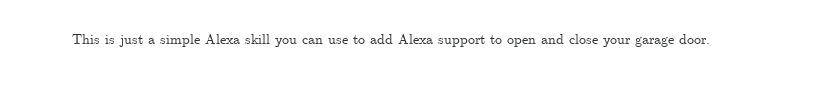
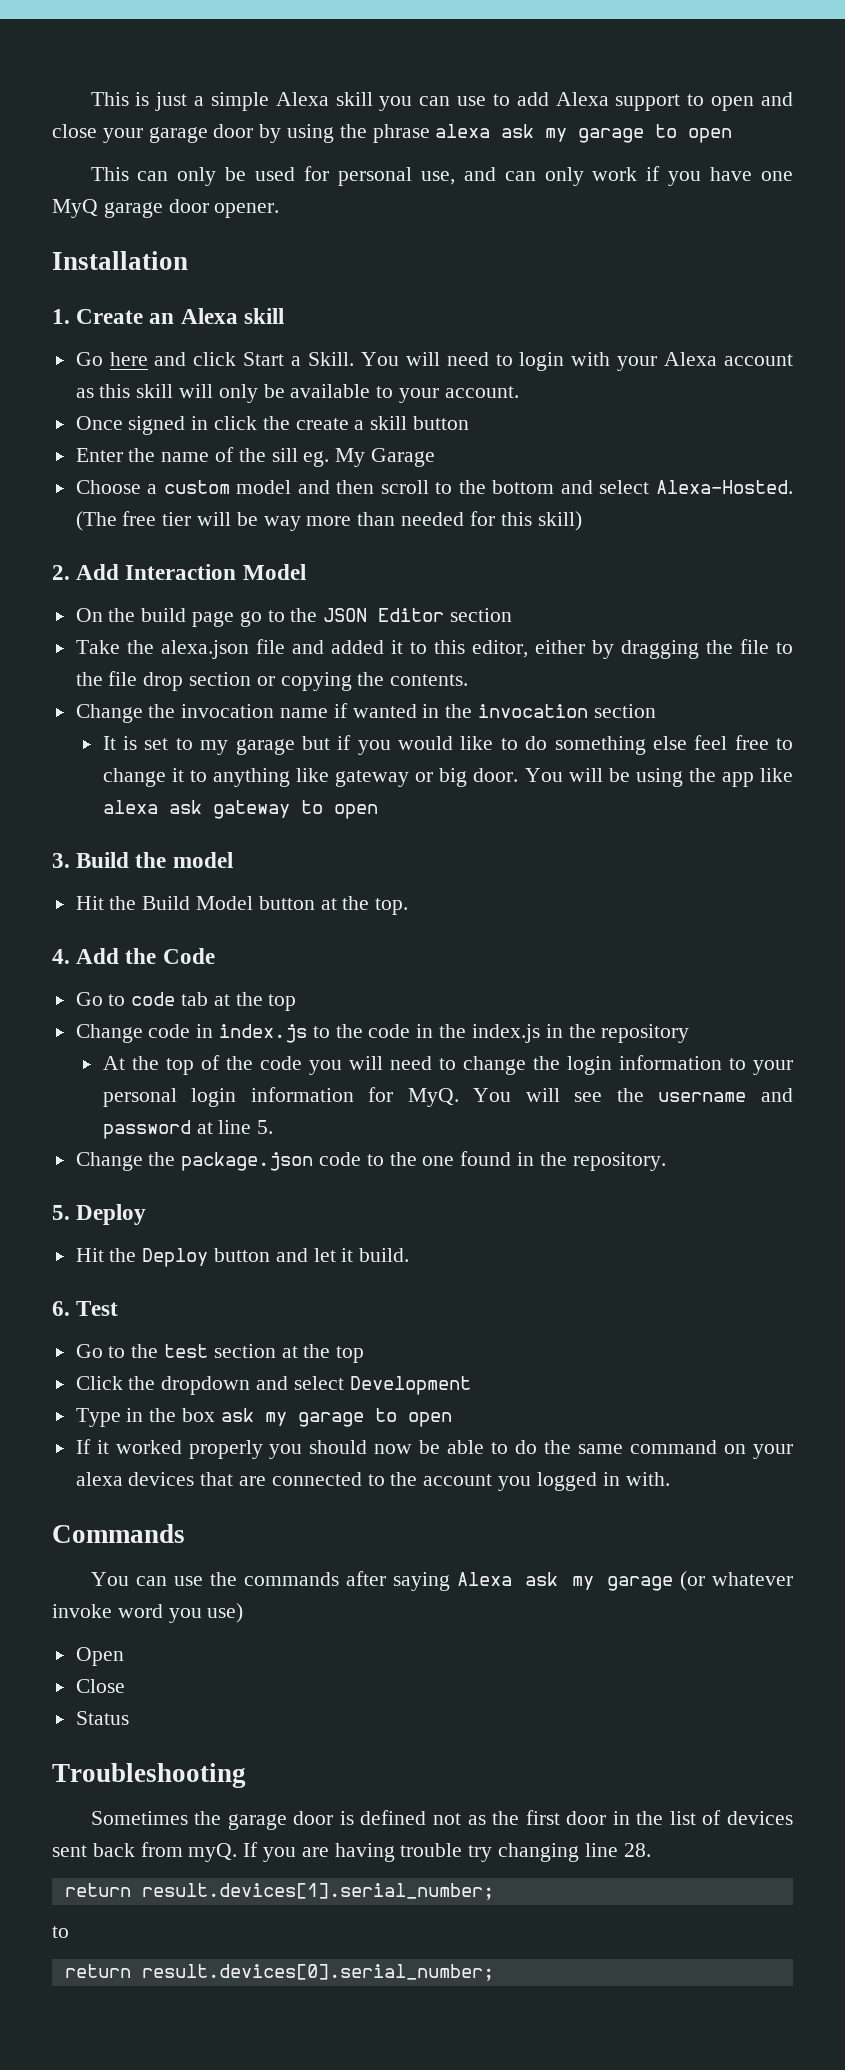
[678,34,710,44] door. -> [213,124,733,143] [90,166,794,186] [52,199,280,218] [52,251,188,270] [52,308,284,324] [75,352,793,371] [75,384,519,403] [75,416,470,435] [75,447,436,467] [75,480,794,494] [75,511,582,531] [52,564,306,580] [75,608,513,627] [75,639,793,659] [75,671,469,691] [75,703,656,723] [102,735,794,755] [102,768,794,787] [102,800,378,819] [52,852,233,868] [75,896,409,915] [52,948,215,964] [75,992,297,1011] [75,1024,690,1043] [102,1055,793,1075] [102,1087,794,1107] [102,1120,274,1139] [75,1151,666,1171] [52,1204,147,1225] [75,1248,410,1267] [52,1301,119,1316] [75,1344,365,1363] [75,1376,471,1395] [75,1408,452,1427] [75,1439,793,1459] [75,1472,670,1491] [52,1524,185,1543] [90,1571,793,1591] [52,1603,244,1623] [75,1647,124,1666] [75,1679,125,1693] [75,1711,129,1725] [52,1763,246,1788] [90,1810,793,1830] [52,1842,651,1862] [64,1883,494,1900] [52,1926,69,1938] [64,1964,494,1981] door by using the phrase alexa ask my garage to open // This can only be used for personal use, and can only work if you have one MyQ garage door opener. // Installation // 1. Create an Alexa skill // Go here and click Start a Skill. You will need to login with your Alexa account as this skill will only be available to your account. // Once signed in click the create a skill button // Enter the name of the sill eg. My Garage // Choose a custom model and then scroll to the bottom and select Alexa-Hosted. (The free tier will be way more than needed for this skill) // 2. Add Interaction Model // On the build page go to the JSON Editor section // Take the alexa.json file and added it to this editor, either by dragging the file to the file drop section or copying the contents. // Change the invocation name if wanted in the invocation section // It is set to my garage but if you would like to do something else feel free to change it to anything like gateway or big door. You will be using the app like alexa ask gateway to open // 3. Build the model // Hit the Build Model button at the top. // 4. Add the Code // Go to code tab at the top // Change code in index.js to the code in the index.js in the repository // At the top of the code you will need to change the login information to your personal login information for MyQ. You will see the username and password at line 5. // Change the package.json code to the one found in the repository. // 5. Deploy // Hit the Deploy button and let it build. // 6. Test // Go to the test section at the top // Click the dropdown and select Development // Type in the box ask my garage to open // If it worked properly you should now be able to do the same command on your alexa devices that are connected to the account you logged in with. // Commands // You can use the commands after saying Alexa ask my garage (or whatever invoke word you use) // Open // Close // Status // Troubleshooting // Sometimes the garage door is defined not as the first door in the list of devices sent back from myQ. If you are having trouble try changing line 28. // return result.devices[1].serial_number; // to // return result.devices[0].serial_number;

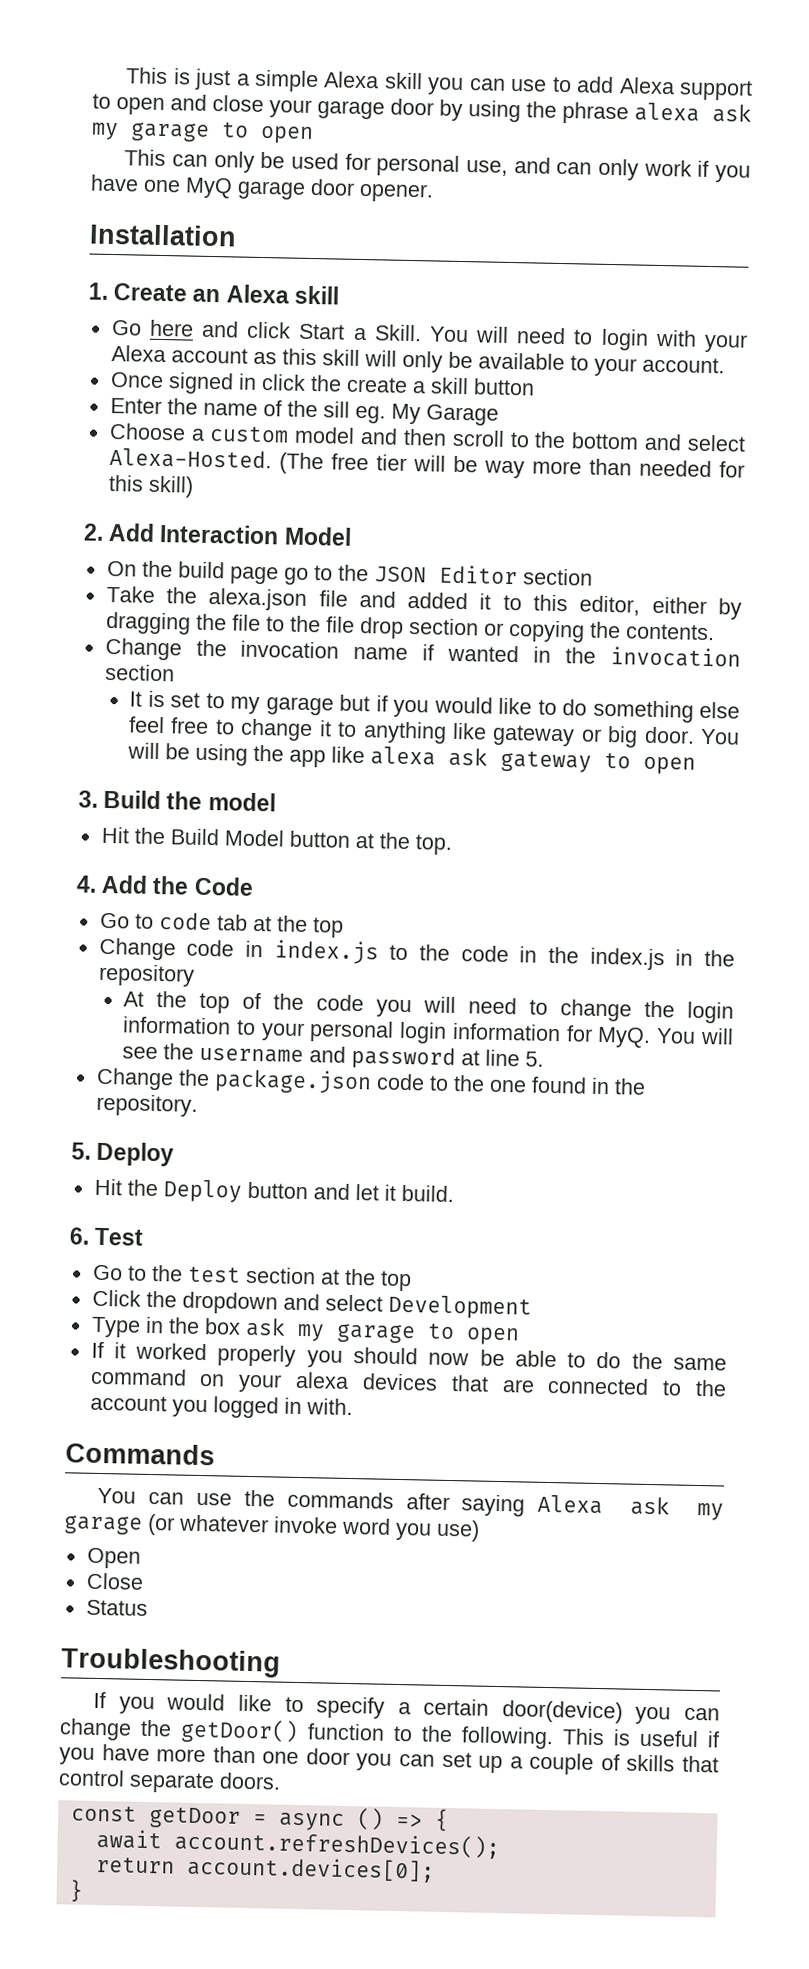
[90,1810,793,1830] [52,1842,651,1862] [64,1883,494,1900] [52,1926,69,1938] [64,1964,494,1981] Sometimes the garage door is defined not as the first door in the list of devices sent back from myQ. If you are having trouble try changing line 28. // return result.devices[1].serial_number; // to // return result.devices[0].serial_number; -> [93,1691,720,1725] [59,1717,720,1750] [59,1744,719,1775] [58,1769,281,1794] [70,1805,449,1832] [95,1828,500,1860] [95,1855,435,1883] [68,1879,83,1902] If you would like to specify a certain door(device) you can change the getDoor() function to the following. This is useful if you have more than one door you can set up a couple of skills that control separate doors. // const getDoor = async () => { // await account.refreshDevices(); // return account.devices[0]; // }

